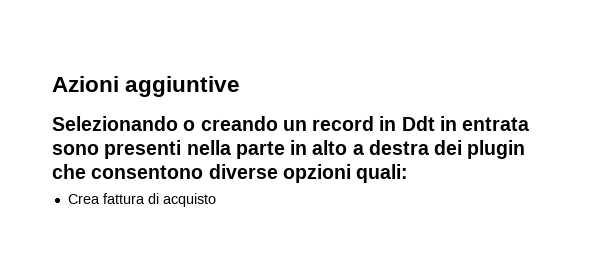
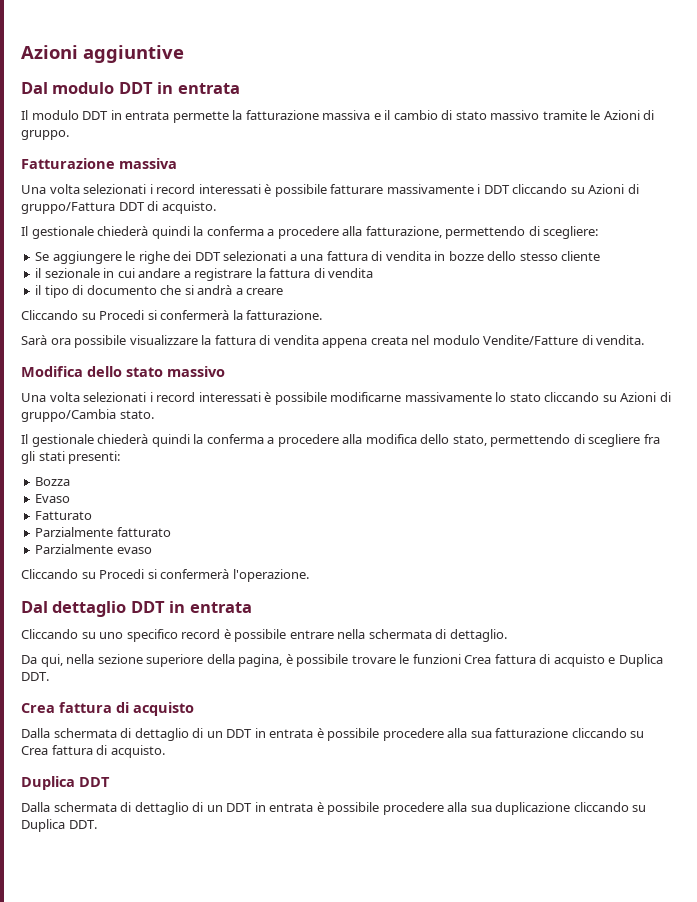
[52,116,530,131] [52,140,526,159] [52,164,409,183] [67,193,216,207] Selezionando o creando un record in Ddt in entrata sono presenti nella parte in alto a destra dei plugin che consentono diverse opzioni quali: // Crea fattura di acquisto -> [21,82,240,94] [21,110,655,123] [21,130,69,140] [21,158,177,169] [21,184,639,197] [21,201,216,214] [21,226,599,239] [35,251,601,264] [35,268,374,281] [35,285,284,298] [21,310,323,320] [21,335,645,348] [21,366,225,377] [21,392,671,405] [21,409,154,422] [21,434,660,447] [21,451,121,464] [35,477,71,486] [35,494,71,503] [35,511,93,520] [35,527,171,537] [35,544,152,554] [21,569,309,582] [21,601,252,617] [21,629,507,642] [21,654,663,667] [21,672,49,681] [21,702,194,716] [21,728,645,741] [21,745,165,758] [21,776,110,790] [21,802,647,815] [21,819,97,832] Dal modulo DDT in entrata // Il modulo DDT in entrata permette la fatturazione massiva e il cambio di stato massivo tramite le Azioni di gruppo. // Fatturazione massiva // Una volta selezionati i record interessati è possibile fatturare massivamente i DDT cliccando su Azioni di gruppo/Fattura DDT di acquisto. // Il gestionale chiederà quindi la conferma a procedere alla fatturazione, permettendo di scegliere: // Se aggiungere le righe dei DDT selezionati a una fattura di vendita in bozze dello stesso cliente // il sezionale in cui andare a registrare la fattura di vendita // il tipo di documento che si andrà a creare // Cliccando su Procedi si confermerà la fatturazione. // Sarà ora possibile visualizzare la fattura di vendita appena creata nel modulo Vendite/Fatture di vendita. // Modifica dello stato massivo // Una volta selezionati i record interessati è possibile modificarne massivamente lo stato cliccando su Azioni di gruppo/Cambia stato. // Il gestionale chiederà quindi la conferma a procedere alla modifica dello stato, permettendo di scegliere fra gli stati presenti: // Bozza // Evaso // Fatturato // Parzialmente fatturato // Parzialmente evaso // Cliccando su Procedi si confermerà l'operazione. // Dal dettaglio DDT in entrata // Cliccando su uno specifico record è possibile entrare nella schermata di dettaglio. // Da qui, nella sezione superiore della pagina, è possibile trovare le funzioni Crea fattura di acquisto e Duplica DDT. // Crea fattura di acquisto // Dalla schermata di dettaglio di un DDT in entrata è possibile procedere alla sua fatturazione cliccando su Crea fattura di acquisto. // Duplica DDT // Dalla schermata di dettaglio di un DDT in entrata è possibile procedere alla sua duplicazione cliccando su Duplica DDT.

